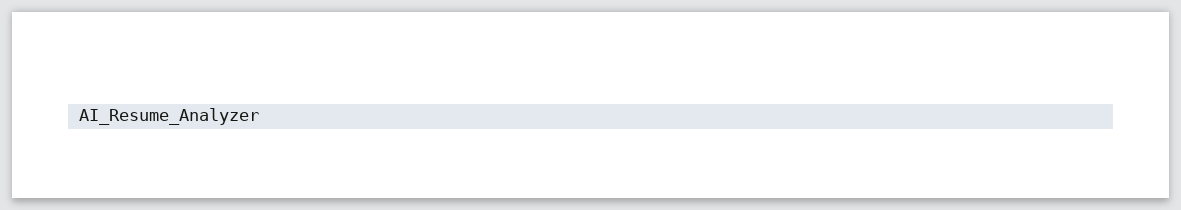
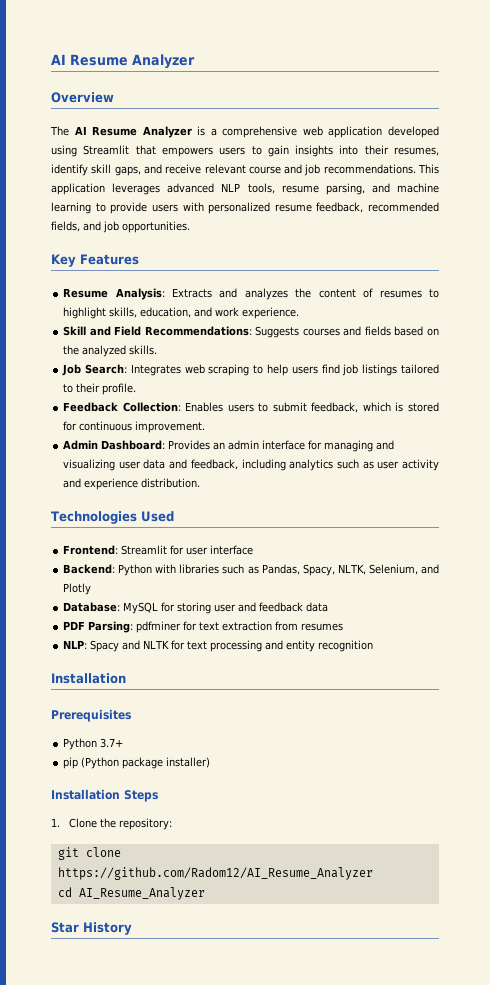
(79, 116) none -> [51,54,195,69] [51,92,114,103] [50,126,439,138] [51,145,440,157] [51,164,440,176] [51,183,439,195] [51,202,439,214] [51,221,190,233] [51,254,139,267] [63,288,439,300] [63,307,300,319] [63,326,439,338] [63,345,158,357] [62,364,439,376] [63,383,137,395] [63,402,439,413] [63,421,206,433] [63,440,395,452] [63,459,439,471] [63,478,201,490] [51,511,174,524] [63,545,254,555] [63,564,440,576] [63,583,92,595] [63,602,329,614] [63,621,344,633] [63,640,374,652] [51,673,126,684] [51,709,131,722] [63,738,124,750] [63,757,211,769] [51,789,158,802] [51,818,173,830] [57,847,121,860] [57,867,373,880] [57,887,72,897] AI Resume Analyzer // Overview // The AI Resume Analyzer is a comprehensive web application developed using Streamlit that empowers users to gain insights into their resumes, identify skill gaps, and receive relevant course and job recommendations. This application leverages advanced NLP tools, resume parsing, and machine learning to provide users with personalized resume feedback, recommended fields, and job opportunities. // Key Features // Resume Analysis: Extracts and analyzes the content of resumes to highlight skills, education, and work experience. // Skill and Field Recommendations: Suggests courses and fields based on the analyzed skills. // Job Search: Integrates web scraping to help users find job listings tailored to their profile. // Feedback Collection: Enables users to submit feedback, which is stored for continuous improvement. // Admin Dashboard: Provides an admin interface for managing and visualizing user data and feedback, including analytics such as user activity and experience distribution. // Technologies Used // Frontend: Streamlit for user interface // Backend: Python with libraries such as Pandas, Spacy, NLTK, Selenium, and Plotly // Database: MySQL for storing user and feedback data // PDF Parsing: pdfminer for text extraction from resumes // NLP: Spacy and NLTK for text processing and entity recognition // Installation // Prerequisites // Python 3.7+ // pip (Python package installer) // Installation Steps // 1. Clone the repository: // git clone https://github.com/Radom12/AI_Resume_Analyzer // cd
(260, 116) none -> [51,922,132,935] // Star History

